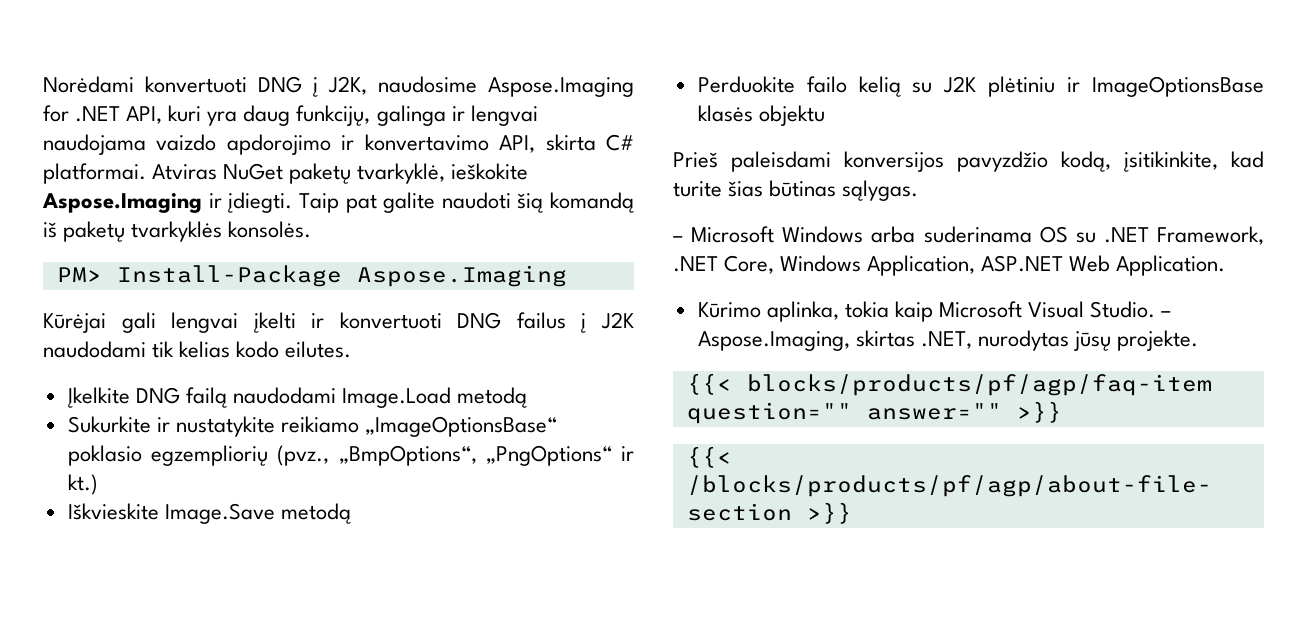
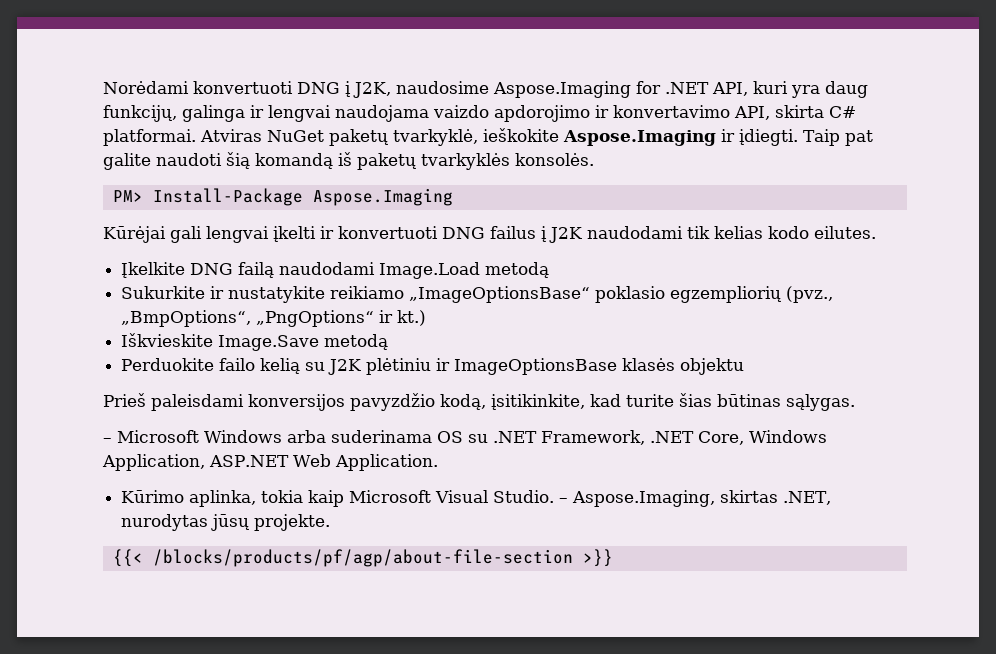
[686,373,1212,396] [686,401,1062,424] // {{< blocks/products/pf/agp/faq-item question="" answer="" >}} -> (331, 522) none

